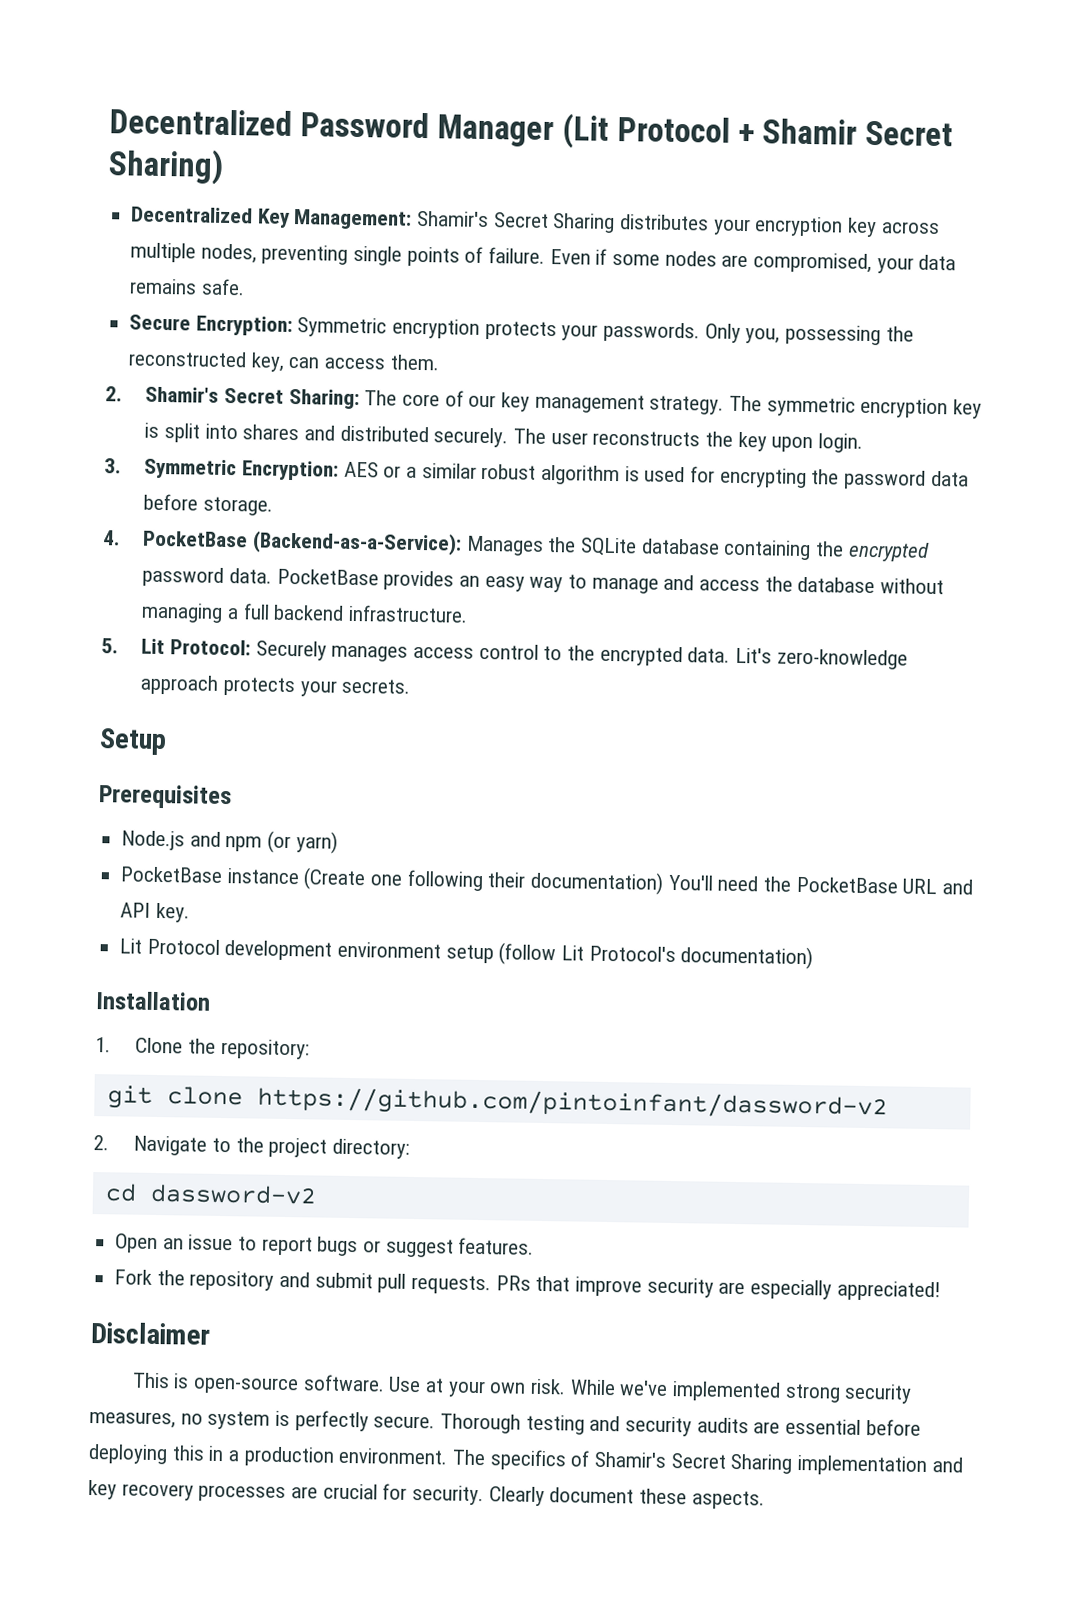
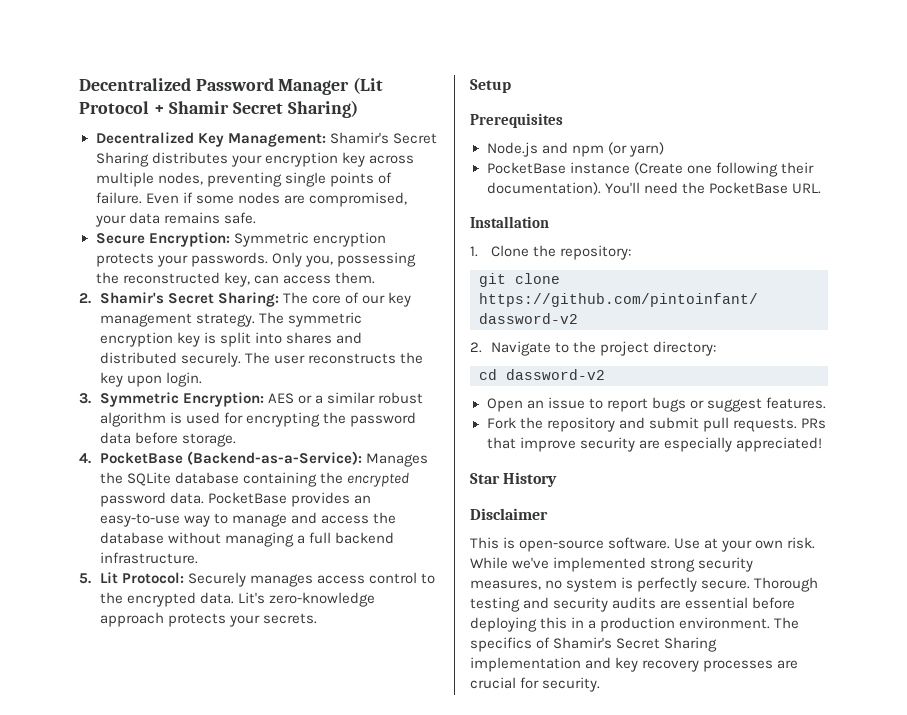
[484,576,525,592] easy -> [99,513,180,527] easy-to-use
[530,870,665,895] documentation) -> [486,182,601,195] documentation).
[902,878,974,895] [120,902,190,923] [119,938,814,970] URL and API key. // Lit Protocol development environment setup (follow Lit Protocol's documentation) -> [791,183,821,194] URL.
(941, 1291) none -> [470,472,558,487] // Star History
[488,1486,765,1510] Clearly document these aspects. -> (601, 684) none

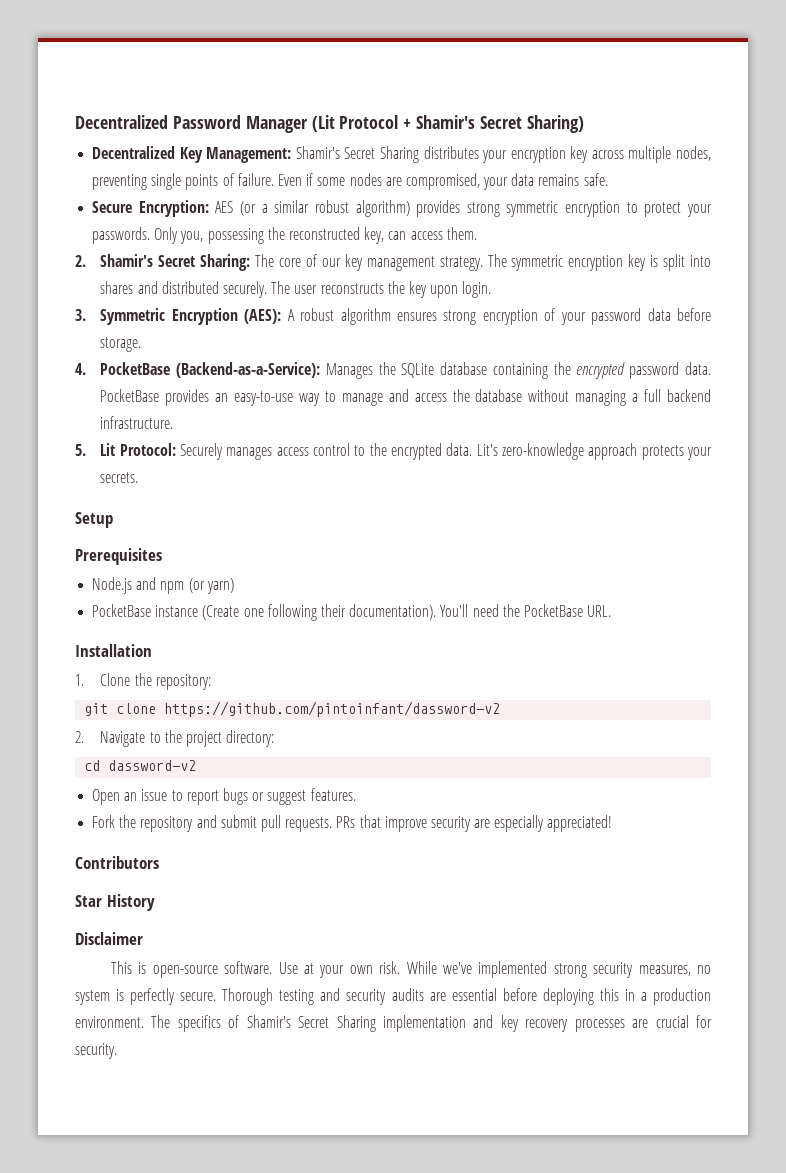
[169,101,230,114] Shamir -> [416,115,476,129] Shamir's
[233,232,386,247] [95,253,154,267] Symmetric encryption protects -> [215,200,682,217] AES (or a similar robust algorithm) provides strong symmetric encryption to protect
[182,392,424,407] [99,412,347,427] Encryption: AES or a similar robust algorithm is used for encrypting the -> [171,308,586,325] Encryption (AES): A robust algorithm ensures strong encryption of your
(822, 444) none -> [75,856,159,869] // Contributors

